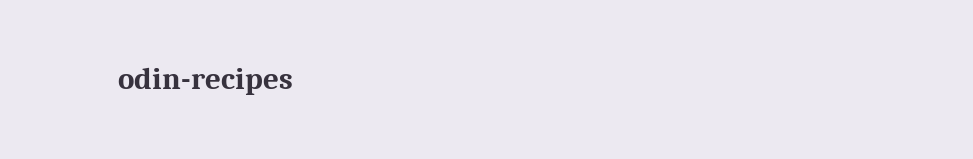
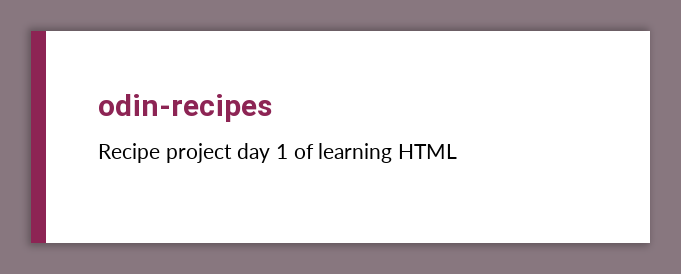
(293, 81) none -> [98,143,458,163] // Recipe project day 1 of learning HTML

